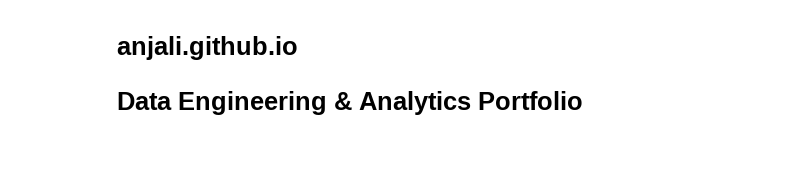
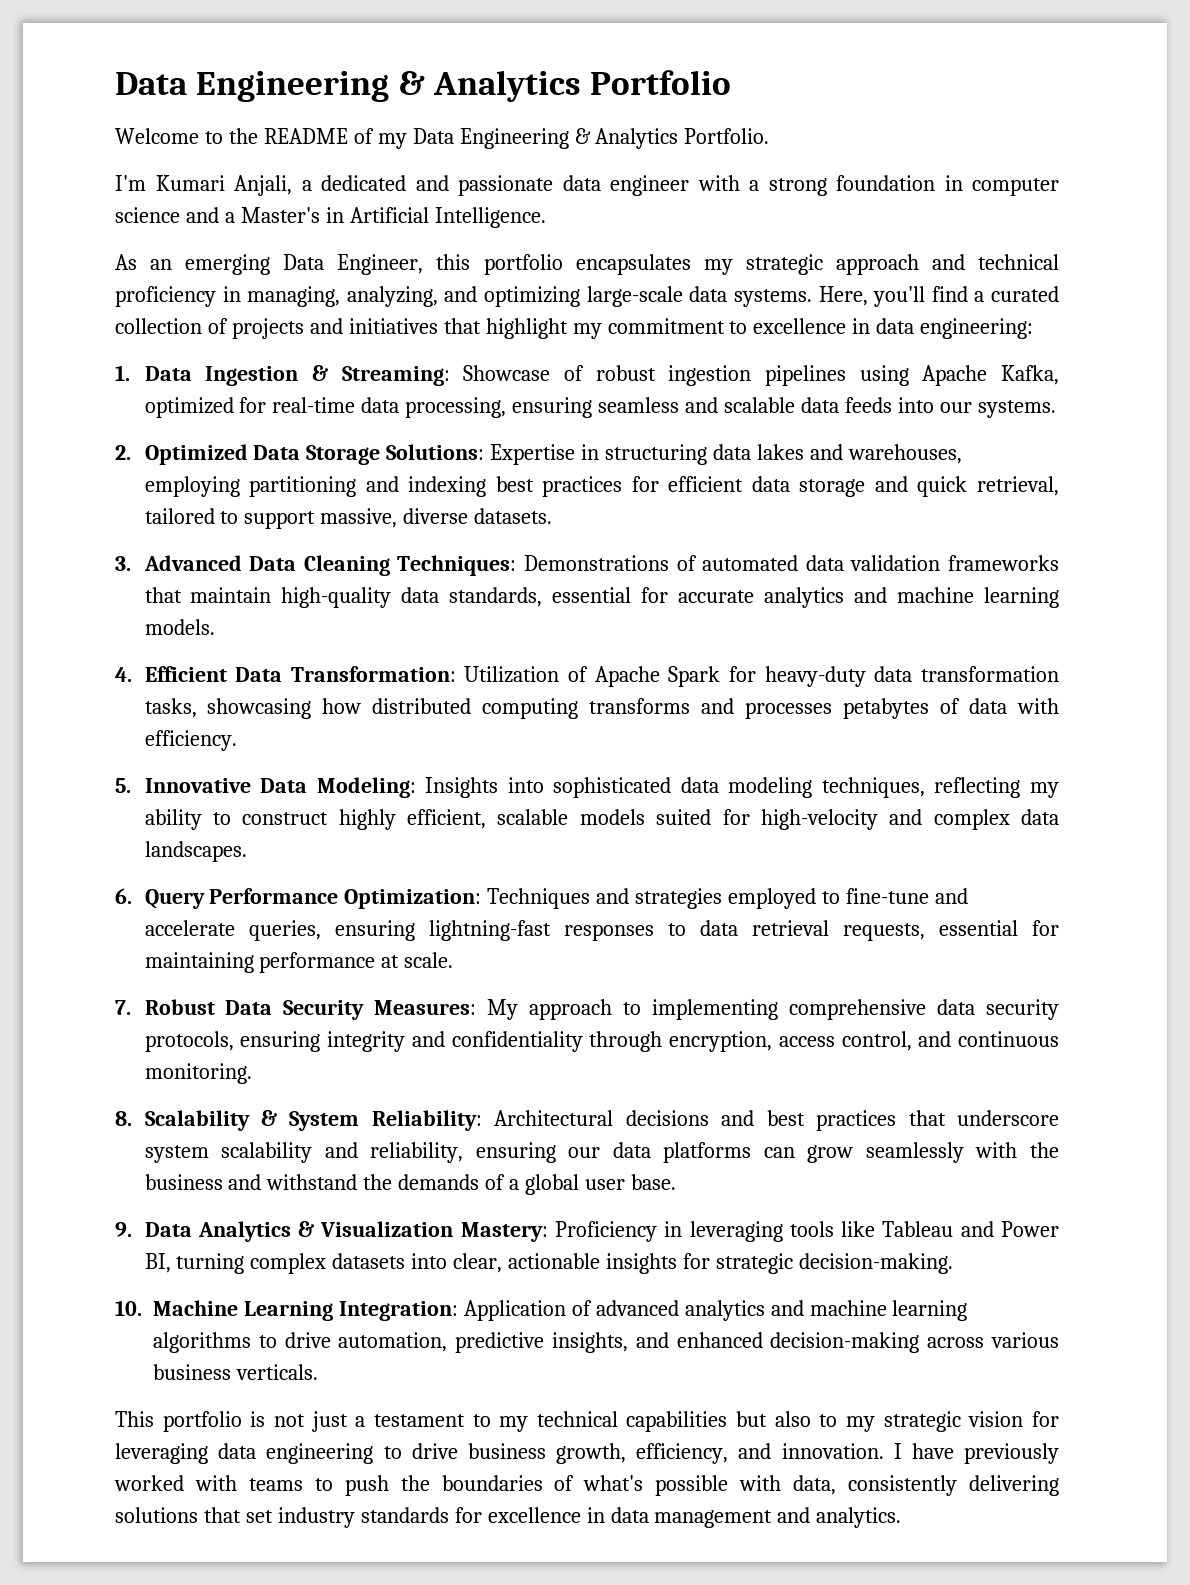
[117,36,298,60] anjali.github.io // -> (115, 83) none
(583, 100) none -> [115,128,770,149] [115,175,1059,196] [115,207,546,228] [115,254,1059,275] [115,286,1060,307] [115,318,1034,339] [115,365,1059,386] [144,397,1056,418] [115,444,962,465] [144,476,1059,497] [144,508,553,529] [115,555,1060,576] [144,587,1060,608] [144,619,215,635] [115,666,1059,687] [144,698,1060,719] [144,730,237,751] [115,777,1059,798] [144,809,1060,830] [144,841,247,862] [115,888,968,909] [144,920,1059,941] [144,952,454,973] [115,999,1060,1020] [144,1031,1059,1052] [144,1063,252,1084] [115,1110,1060,1131] [144,1142,1059,1163] [144,1174,676,1195] [115,1221,1059,1242] [144,1253,953,1274] [115,1300,968,1321] [153,1332,1059,1353] [153,1364,318,1380] [115,1411,1059,1432] [115,1443,1059,1464] [114,1475,1059,1496] [115,1507,902,1528] // Welcome to the README of my Data Engineering & Analytics Portfolio. // I'm Kumari Anjali, a dedicated and passionate data engineer with a strong foundation in computer science and a Master's in Artificial Intelligence. // As an emerging Data Engineer, this portfolio encapsulates my strategic approach and technical proficiency in managing, analyzing, and optimizing large-scale data systems. Here, you'll find a curated collection of projects and initiatives that highlight my commitment to excellence in data engineering: // 1. Data Ingestion & Streaming: Showcase of robust ingestion pipelines using Apache Kafka, optimized for real-time data processing, ensuring seamless and scalable data feeds into our systems. // 2. Optimized Data Storage Solutions: Expertise in structuring data lakes and warehouses, employing partitioning and indexing best practices for efficient data storage and quick retrieval, tailored to support massive, diverse datasets. // 3. Advanced Data Cleaning Techniques: Demonstrations of automated data validation frameworks that maintain high-quality data standards, essential for accurate analytics and machine learning models. // 4. Efficient Data Transformation: Utilization of Apache Spark for heavy-duty data transformation tasks, showcasing how distributed computing transforms and processes petabytes of data with efficiency. // 5. Innovative Data Modeling: Insights into sophisticated data modeling techniques, reflecting my ability to construct highly efficient, scalable models suited for high-velocity and complex data landscapes. // 6. Query Performance Optimization: Techniques and strategies employed to fine-tune and accelerate queries, ensuring lightning-fast responses to data retrieval requests, essential for maintaining performance at scale. // 7. Robust Data Security Measures: My approach to implementing comprehensive data security protocols, ensuring integrity and confidentiality through encryption, access control, and continuous monitoring. // 8. Scalability & System Reliability: Architectural decisions and best practices that underscore system scalability and reliability, ensuring our data platforms can grow seamlessly with the business and withstand the demands of a global user base. // 9. Data Analytics & Visualization Mastery: Proficiency in leveraging tools like Tableau and Power BI, turning complex datasets into clear, actionable insights for strategic decision-making. // 10. Machine Learning Integration: Application of advanced analytics and machine learning algorithms to drive automation, predictive insights, and enhanced decision-making across various business verticals. // This portfolio is not just a testament to my technical capabilities but also to my strategic vision for leveraging data engineering to drive business growth, efficiency, and innovation. I have previously worked with teams to push the boundaries of what's possible with data, consistently delivering solutions that set industry standards for excellence in data management and analytics.

